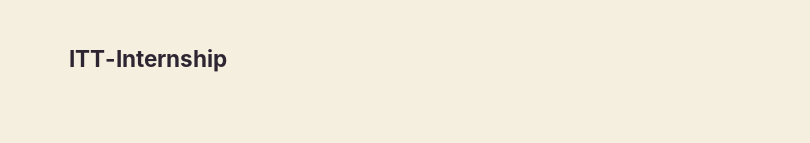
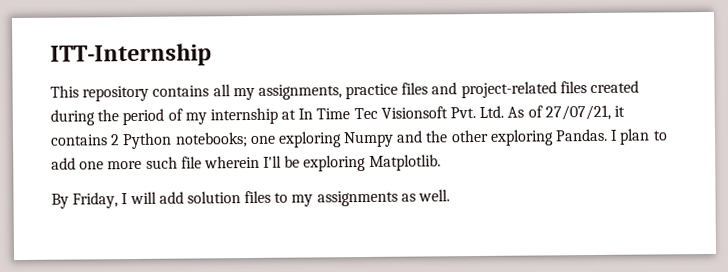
(227, 60) none -> [50,80,640,102] [50,104,625,126] [50,128,668,150] [51,154,441,172] [51,189,451,209] // This repository contains all my assignments, practice files and project-related files created during the period of my internship at In Time Tec Visionsoft Pvt. Ltd. As of 27/07/21, it contains 2 Python notebooks; one exploring Numpy and the other exploring Pandas. I plan to add one more such file wherein I'll be exploring Matplotlib. // By Friday, I will add solution files to my assignments as well.

